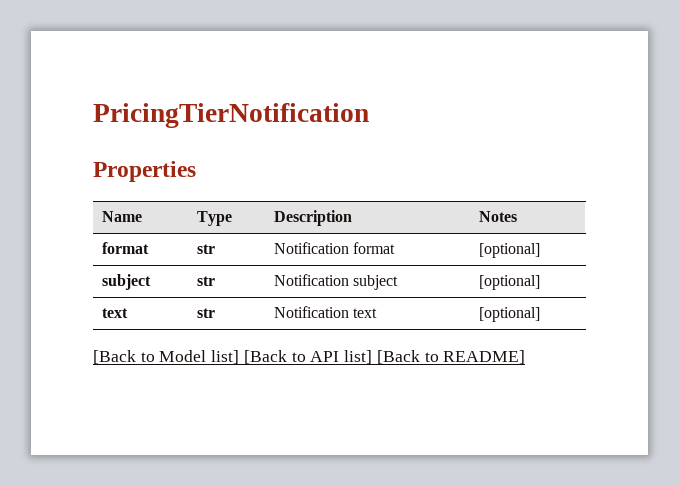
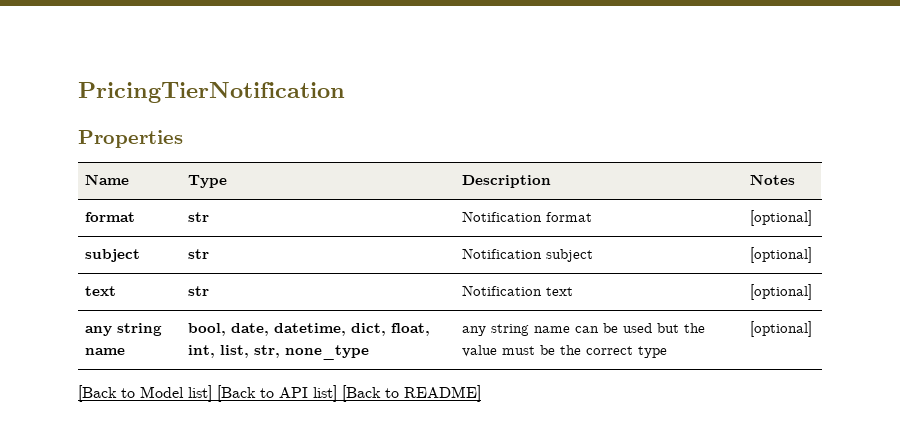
(541, 314) none -> [85,323,163,336] [85,348,126,355] [188,323,431,336] [188,345,370,360] [462,323,706,336] [462,345,668,358] [750,321,813,337] // any string name | bool, date, datetime, dict, float, int, list, str, none_type | any string name can be used but the value must be the correct type | [optional]

